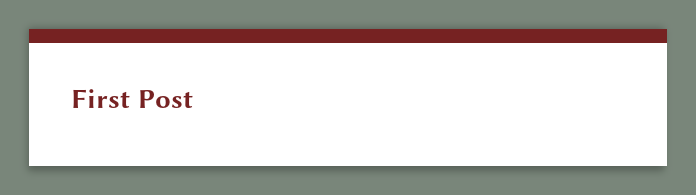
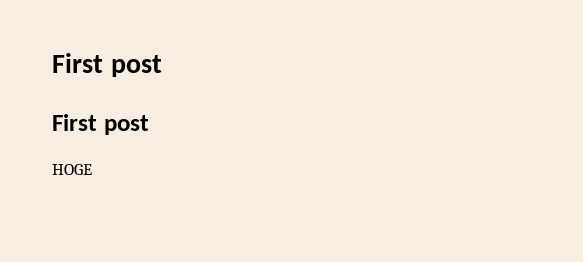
[71,89,193,108] First Post -> [52,53,162,77] [52,114,149,135] [52,164,92,175] First post // First post // HOGE

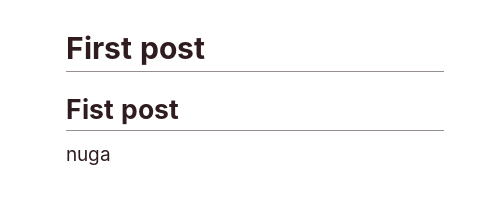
[52,53,162,77] [52,114,149,135] [52,164,92,175] First post // First post // HOGE -> [66,35,206,65] [66,98,180,125] [66,150,111,165] First post // Fist post // nuga

